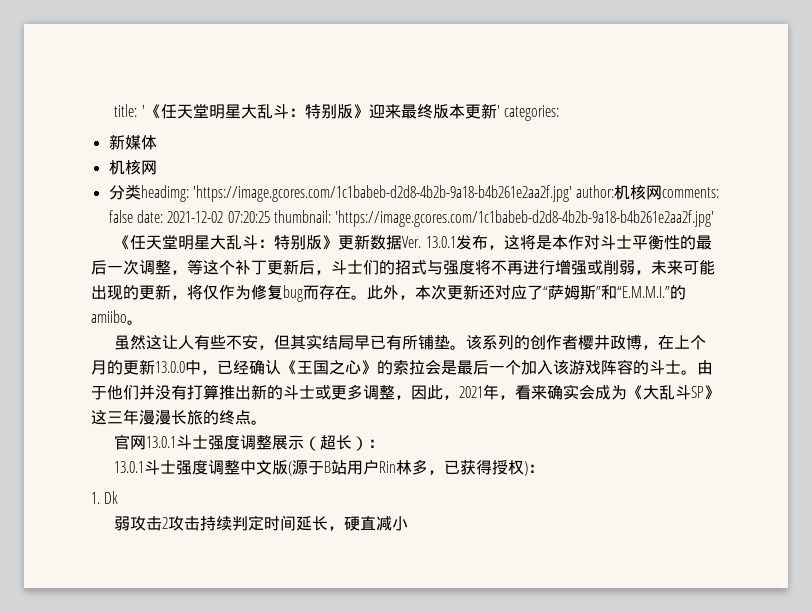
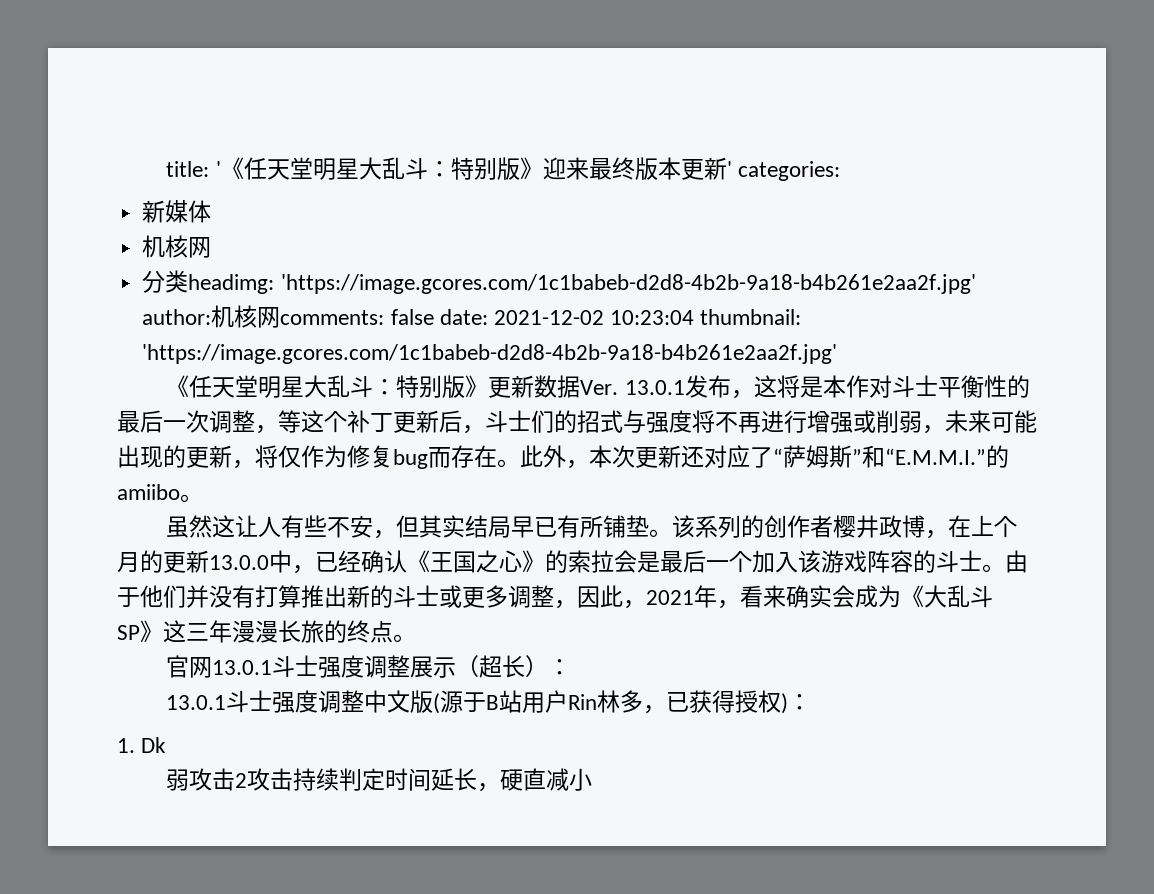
[227,211,270,223] 07:20:25 -> [610,310,695,325] 10:23:04

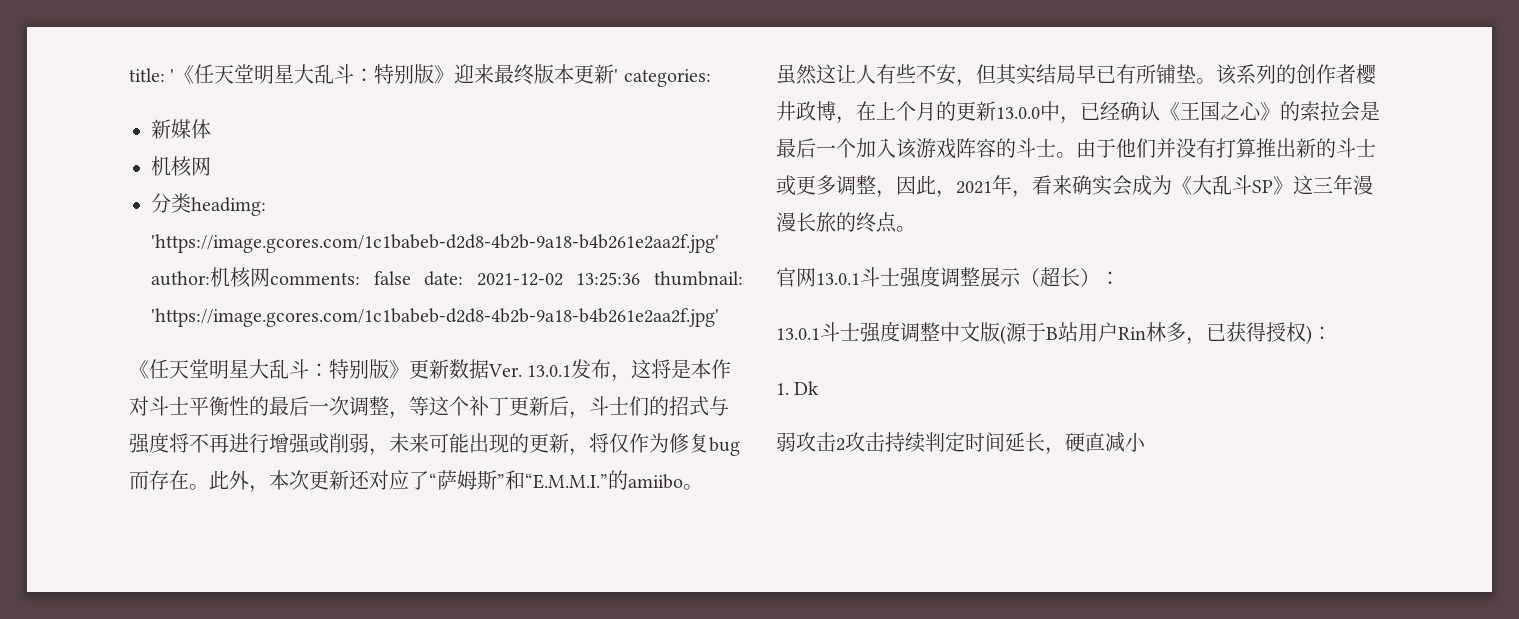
[610,310,695,325] 10:23:04 -> [576,272,641,286] 13:25:36

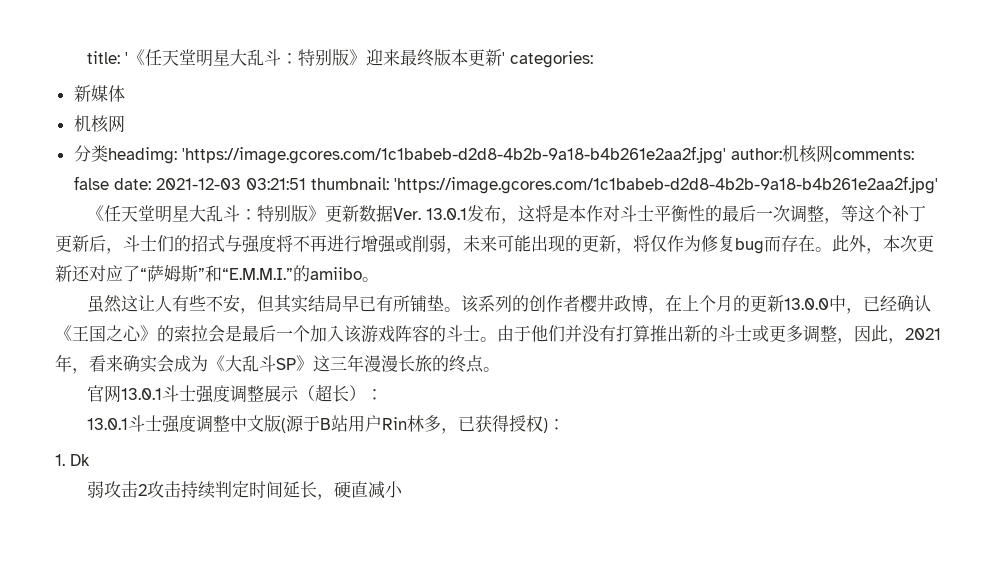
[476,272,641,286] 2021-12-02 13:25:36 -> [155,178,306,190] 2021-12-03 03:21:51

